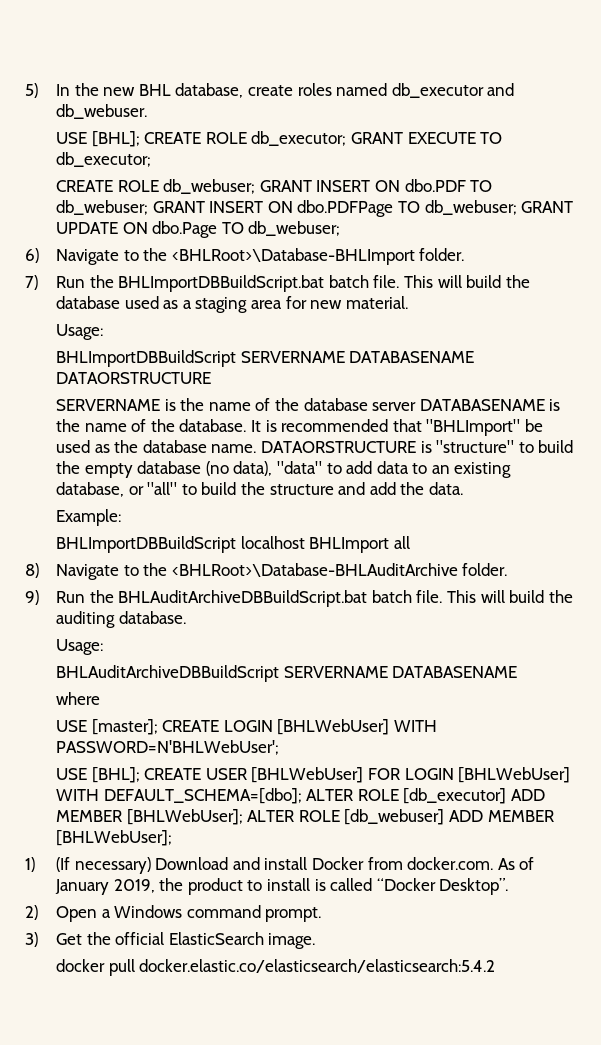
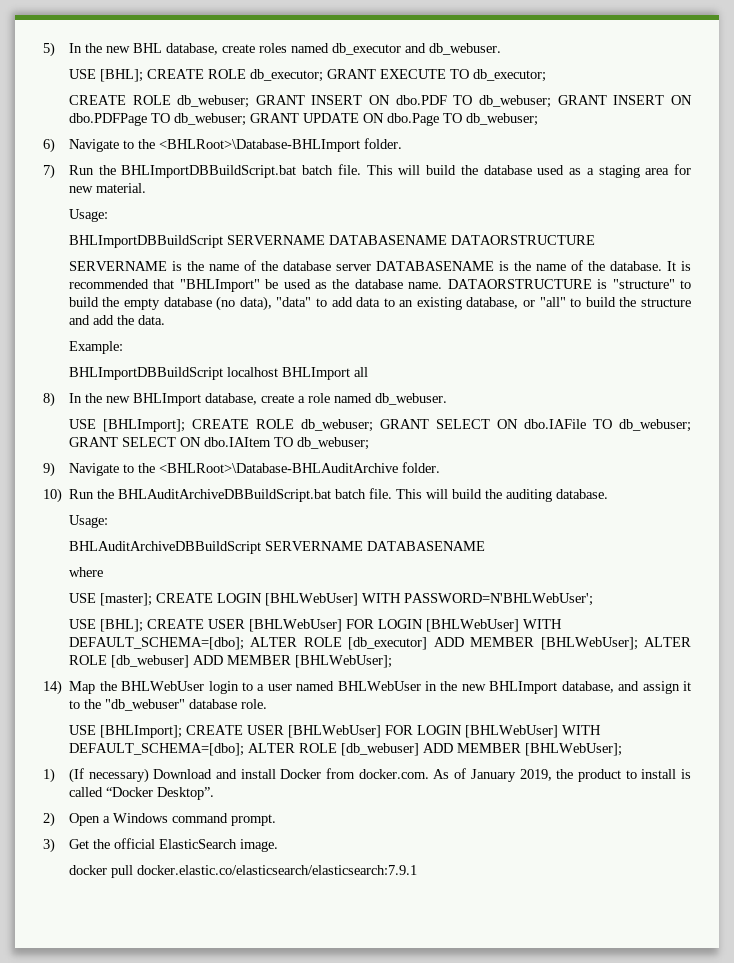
(39, 570) none -> [68,393,447,406] [68,419,691,432] [68,437,369,450] [43,462,55,477] In the new BHLImport database, create a role named db_webuser. // USE [BHLImport]; CREATE ROLE db_webuser; GRANT SELECT ON dbo.IAFile TO db_webuser; GRANT SELECT ON dbo.IAItem TO db_webuser; // 9)
[25,590,39,605] 9) -> [43,488,62,503] 10)
(172, 838) none -> [43,680,691,695] [69,699,268,711] [68,725,601,738] [68,743,622,756] // 14) Map the BHLWebUser login to a user named BHLWebUser in the new BHLImport database, and assign it to the "db_webuser" database role. // USE [BHLImport]; CREATE USER [BHLWebUser] FOR LOGIN [BHLWebUser] WITH DEFAULT_SCHEMA=[dbo]; ALTER ROLE [db_webuser] ADD MEMBER [BHLWebUser];
[139,959,496,973] docker.elastic.co/elasticsearch/elasticsearch:5.4.2 -> [136,865,417,875] docker.elastic.co/elasticsearch/elasticsearch:7.9.1

